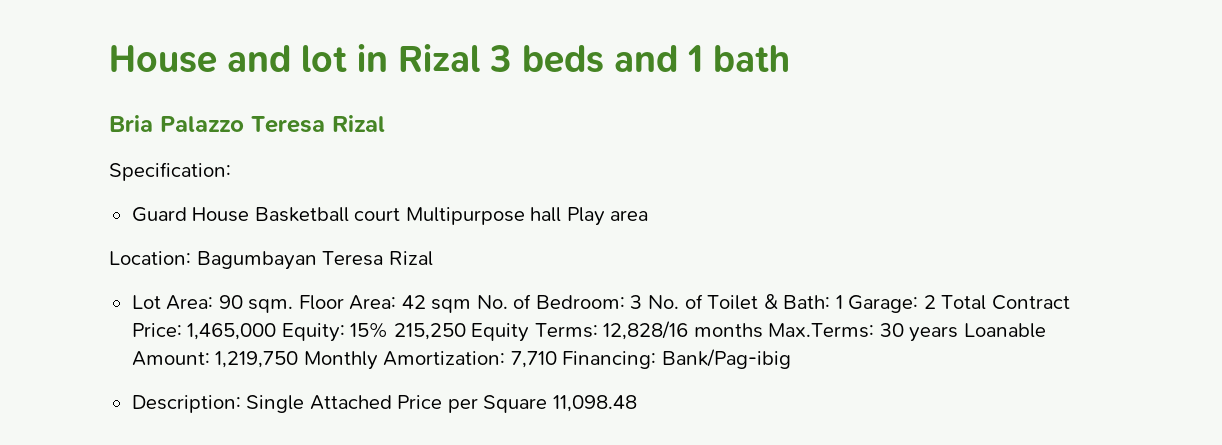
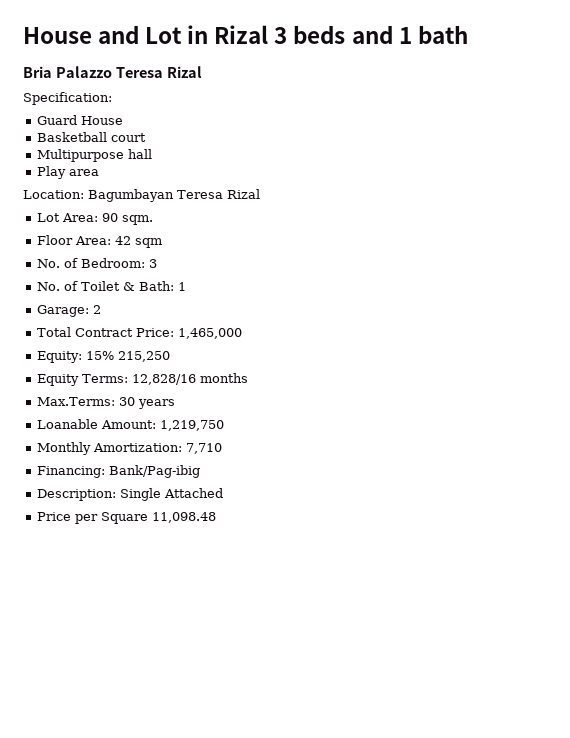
[301,45,347,72] lot -> [145,27,183,44] Lot
(250, 214) none -> (123, 120) //
(401, 214) none -> (146, 137) //
(562, 214) none -> (152, 154) //
(294, 306) none -> (153, 220) //
(472, 306) none -> (162, 243) //
(643, 302) none -> (157, 263) //
(843, 302) none -> (186, 286) //
(936, 302) none -> (101, 309) //
(277, 331) none -> (242, 333) //
(466, 331) none -> (170, 356) //
(763, 330) none -> (248, 378) //
(959, 334) none -> (175, 404) //
(299, 359) none -> (224, 425) //
(557, 359) none -> (222, 448) //
(392, 402) none -> (223, 493) //

